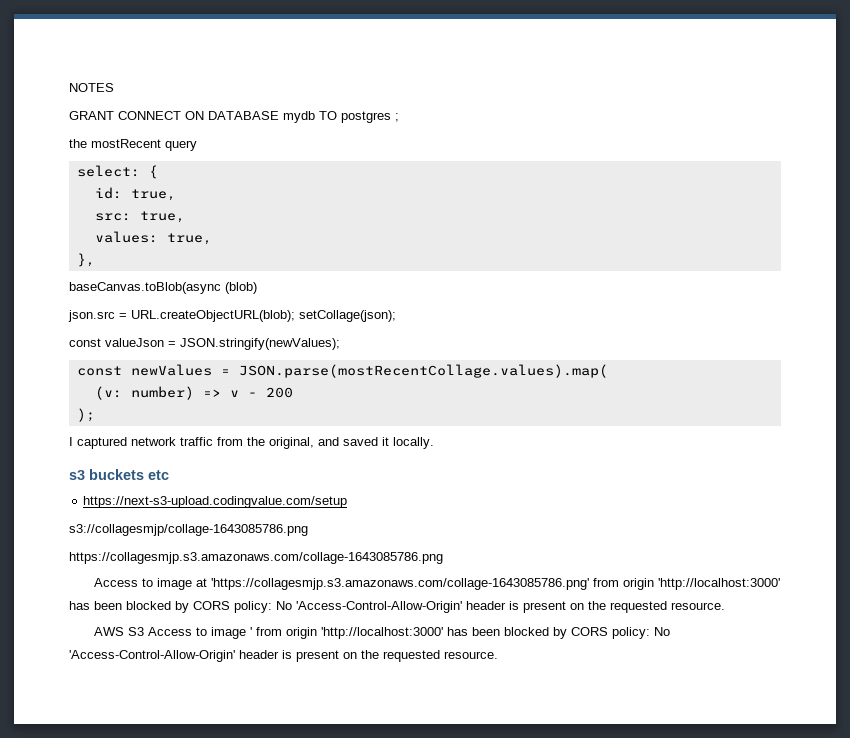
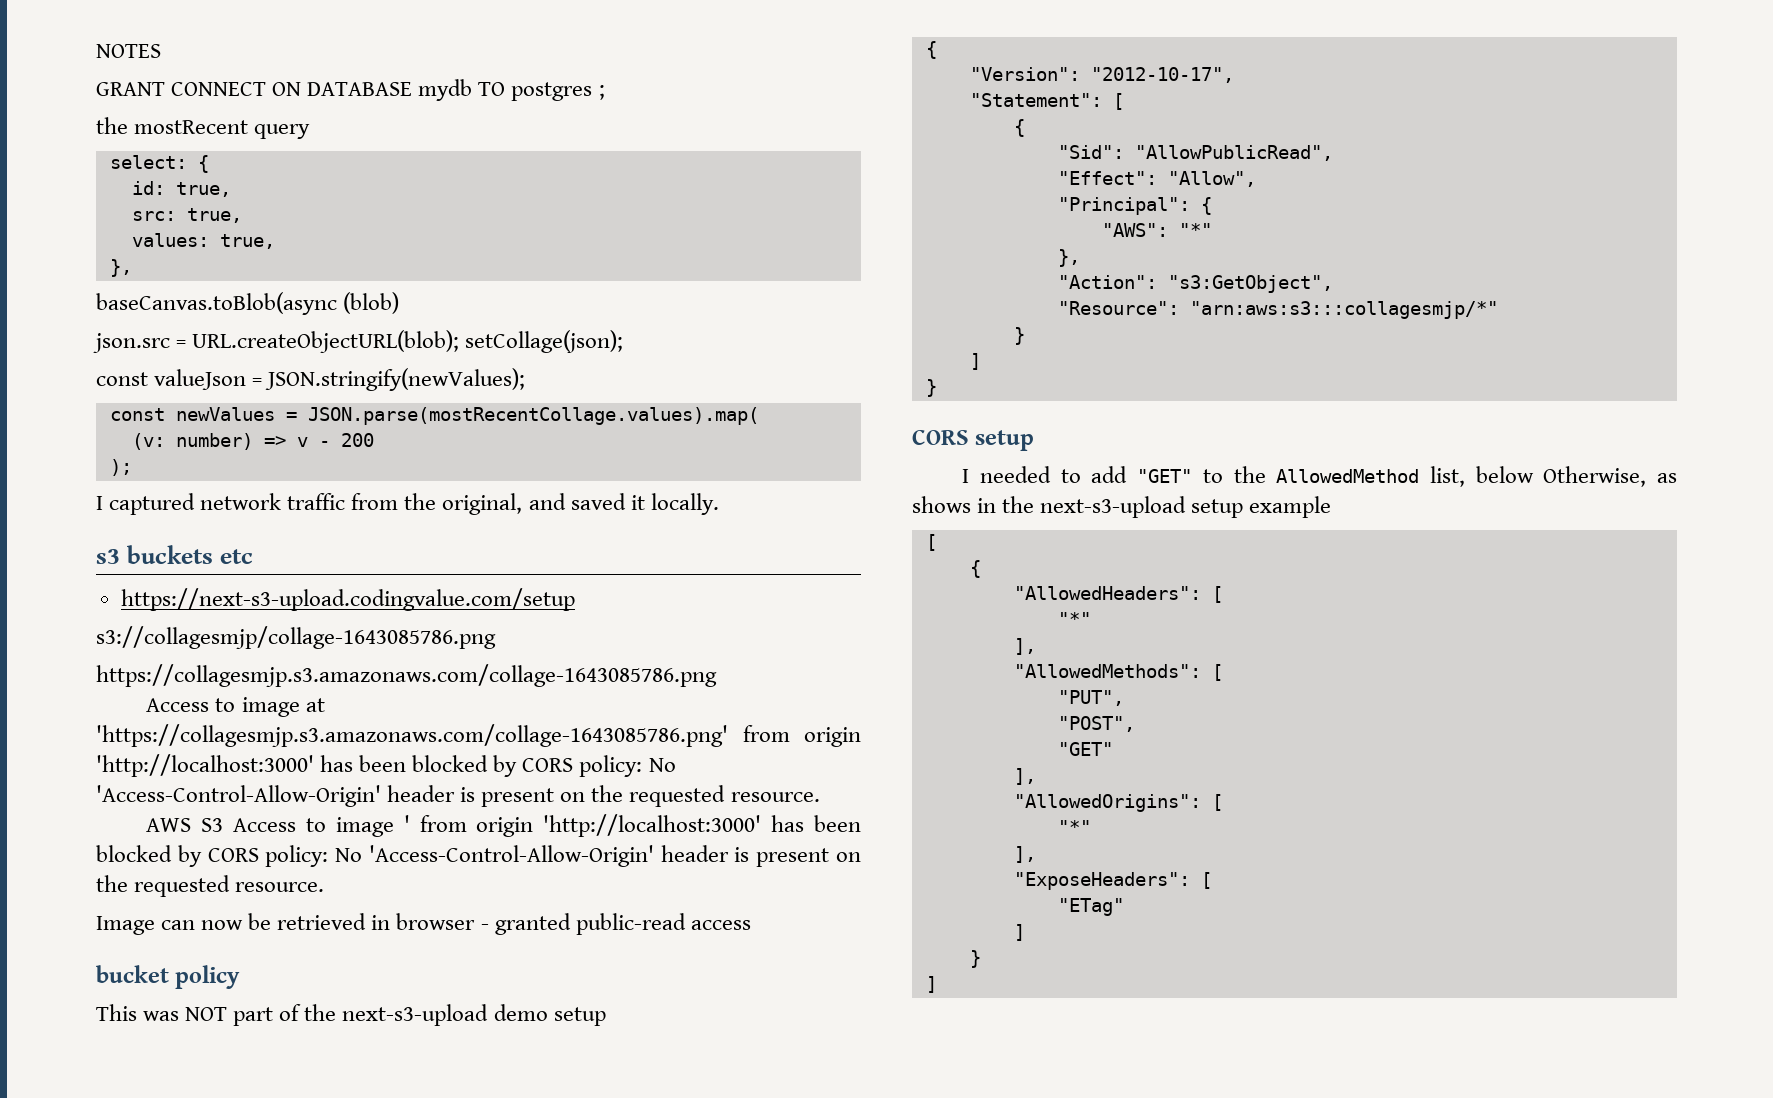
(498, 655) none -> [96,913,751,935] [96,965,241,989] [96,1004,606,1026] [925,41,937,59] [969,67,1234,83] [969,93,1124,110] [1013,119,1025,137] [1057,145,1333,161] [1057,171,1256,187] [1057,197,1212,215] [1101,223,1212,237] [1057,249,1080,267] [1057,275,1333,293] [1057,301,1498,319] [1013,327,1025,345] [969,353,981,370] [925,379,937,397] [912,430,1035,451] [962,466,1677,487] [912,496,1332,518] [925,534,937,551] [969,560,981,578] [1013,586,1223,603] [1057,612,1091,626] [1013,638,1036,655] [1013,664,1223,681] [1057,690,1124,706] [1057,716,1135,732] [1057,742,1113,756] [1013,768,1036,785] [1013,794,1223,812] [1057,820,1091,834] [1013,846,1036,863] [1013,872,1212,890] [1057,898,1124,916] [1013,924,1025,941] [969,950,981,968] [925,976,937,993] // Image can now be retrieved in browser - granted public-read access // bucket policy // This was NOT part of the next-s3-upload demo setup // { // "Version": "2012-10-17", // "Statement": [ // { // "Sid": "AllowPublicRead", // "Effect": "Allow", // "Principal": { // "AWS": "*" // }, // "Action": "s3:GetObject", // "Resource": "arn:aws:s3:::collagesmjp/*" // } // ] // } // CORS setup // I needed to add "GET" to the AllowedMethod list, below Otherwise, as shows in the next-s3-upload setup example // [ // { // "AllowedHeaders": [ // "*" // ], // "AllowedMethods": [ // "PUT", // "POST", // "GET" // ], // "AllowedOrigins": [ // "*" // ], // "ExposeHeaders": [ // "ETag" // ] // } // ]

